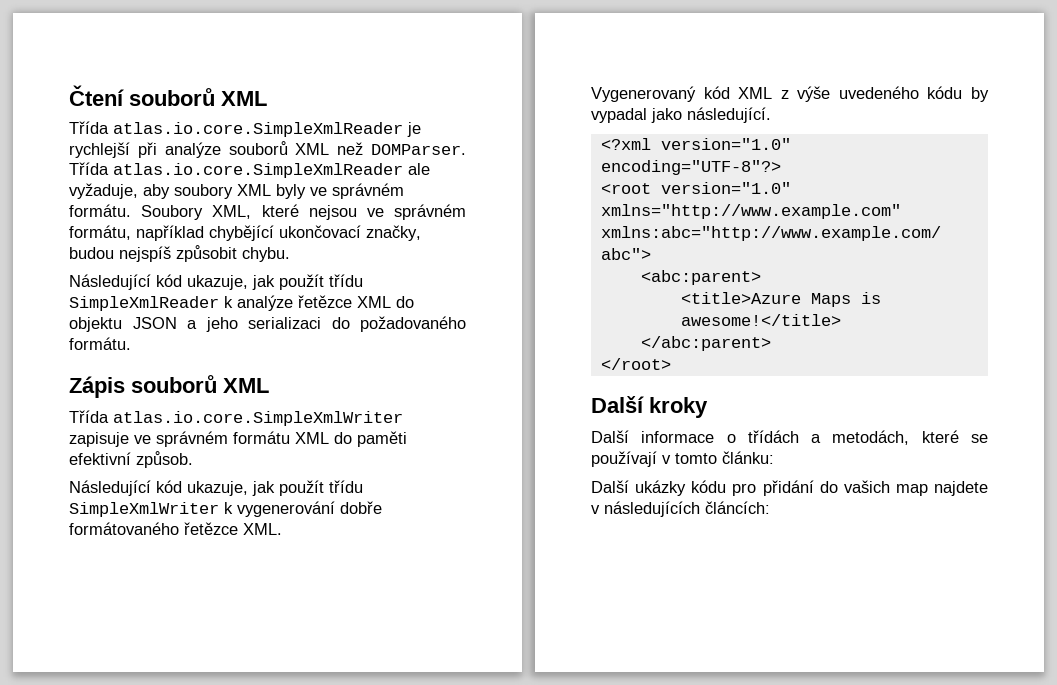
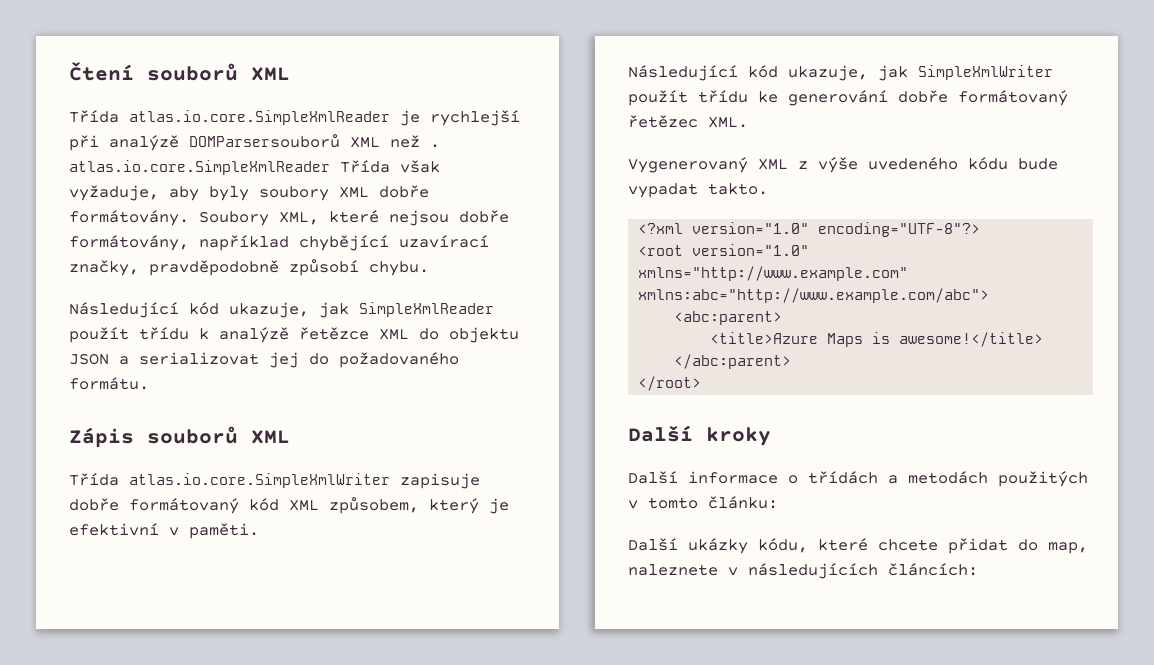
[164,141,466,158] [69,162,430,178] analýze souborů XML než DOMParser. Třída atlas.io.core.SimpleXmlReader ale -> [109,134,440,151] [69,160,440,175] analýzě DOMParsersouborů XML než . atlas.io.core.SimpleXmlReader Třída však
(170, 191) none -> [209,186,249,201] byly
[276,183,404,199] [69,204,466,220] [69,225,421,241] [69,245,237,262] byly ve správném formátu. Soubory XML, které nejsou ve správném formátu, například chybějící ukončovací značky, budou nejspíš způsobit -> [379,185,429,198] [69,210,509,226] [69,235,489,251] [69,259,359,276] dobře formátovány. Soubory XML, které nejsou dobře formátovány, například chybějící uzavírací značky, pravděpodobně způsobí
[279,274,363,290] [69,295,293,311] použít třídu SimpleXmlReader k analýze -> [359,302,494,317] [69,327,289,343] SimpleXmlReader použít třídu k analýzě
[205,317,321,332] jeho serializaci -> [139,352,299,368] serializovat jej
[134,431,407,447] [69,451,193,468] [69,480,363,496] [69,501,382,517] [69,522,238,535] ve správném formátu XML do paměti efektivní způsob. // Následující kód ukazuje, jak použít třídu SimpleXmlWriter k vygenerování dobře formátovaného řetězce -> [69,497,509,514] [69,523,259,539] [628,65,1053,81] [628,90,1068,106] [628,115,698,128] dobře formátovaný kód XML způsobem, který je efektivní v paměti. // Následující kód ukazuje, jak SimpleXmlWriter použít třídu ke generování dobře formátovaný řetězec
[703,86,730,99] kód -> (748, 165) none
[971,87,989,102] [591,107,771,123] by vypadal jako následující. -> [1018,158,1058,170] [628,183,768,198] bude vypadat takto.
[832,430,988,445] [591,451,657,467] metodách, které se používají -> [908,471,1088,487] metodách použitých
[691,480,988,496] kódu pro přidání do vašich map najdete -> [758,538,1088,554] [628,564,718,576] kódu, které chcete přidat do map, naleznete

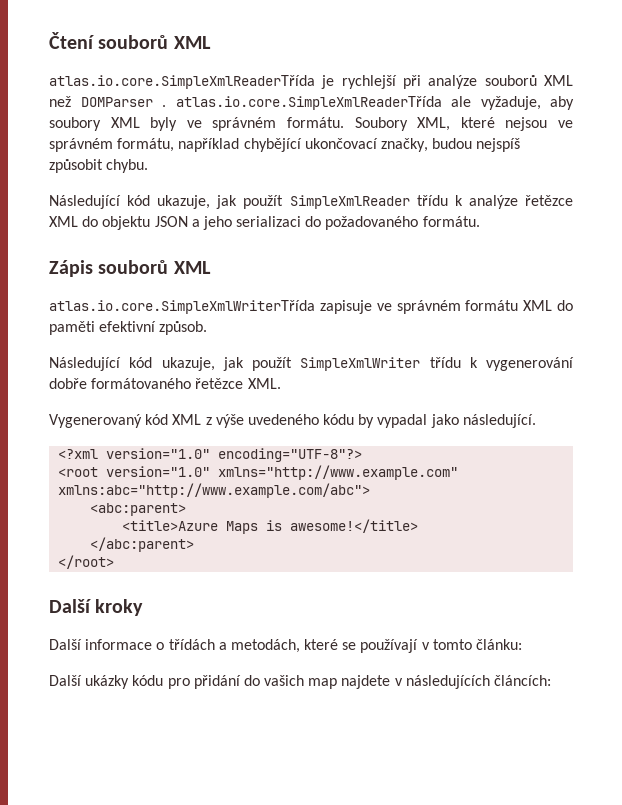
[69,110,390,125] Třída atlas.io.core.SimpleXmlReader -> [49,75,315,89] atlas.io.core.SimpleXmlReaderTřída
[109,134,440,151] [69,160,440,175] analýzě DOMParsersouborů XML než . atlas.io.core.SimpleXmlReader Třída však -> [428,75,573,89] [49,96,471,110] analýze souborů XML než DOMParser . atlas.io.core.SimpleXmlReaderTřída ale
[209,186,249,201] byly -> (574, 103) none
[379,185,429,198] [69,210,509,226] [69,235,489,251] [69,259,359,276] dobře formátovány. Soubory XML, které nejsou dobře formátovány, například chybějící uzavírací značky, pravděpodobně způsobí -> [150,117,574,131] [49,138,521,152] [49,159,103,173] byly ve správném formátu. Soubory XML, které nejsou ve správném formátu, například chybějící ukončovací značky, budou nejspíš způsobit
[359,302,494,317] [69,327,289,343] SimpleXmlReader použít třídu k analýzě -> [243,195,518,209] použít SimpleXmlReader třídu k analýze
[139,352,299,368] serializovat jej -> [202,216,302,230] jeho serializaci
[69,473,480,489] [69,497,509,514] [69,523,259,539] [628,65,1053,81] [628,90,1068,106] [628,115,698,128] Třída atlas.io.core.SimpleXmlWriter zapisuje dobře formátovaný kód XML způsobem, který je efektivní v paměti. // Následující kód ukazuje, jak SimpleXmlWriter použít třídu ke generování dobře formátovaný řetězec -> [49,300,573,314] [49,321,208,335] [49,357,574,371] [49,378,244,389] atlas.io.core.SimpleXmlWriterTřída zapisuje ve správném formátu XML do paměti efektivní způsob. // Následující kód ukazuje, jak použít SimpleXmlWriter třídu k vygenerování dobře formátovaného řetězce
(748, 165) none -> [145,414,169,425] kód
[1018,158,1058,170] [628,183,768,198] bude vypadat takto. -> [358,414,536,428] by vypadal jako následující.
[908,471,1088,487] metodách použitých -> [230,639,419,653] metodách, které se používají
[758,538,1088,554] [628,564,718,576] kódu, které chcete přidat do map, naleznete -> [132,675,391,689] kódu pro přidání do vašich map najdete

